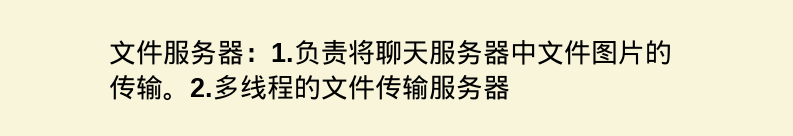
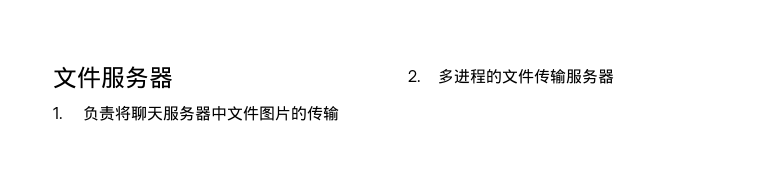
[244,48,271,62] ： -> (173, 78) //
[163,74,267,101] 。2.多线 -> [408,68,470,84] // 2.多进

